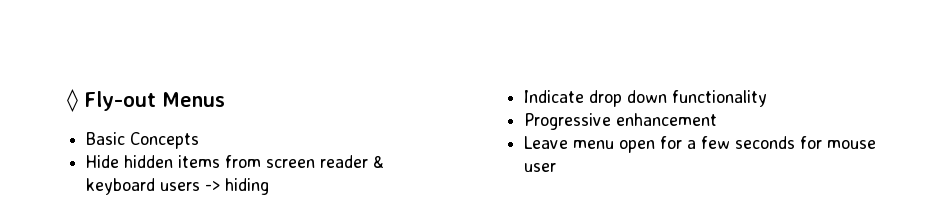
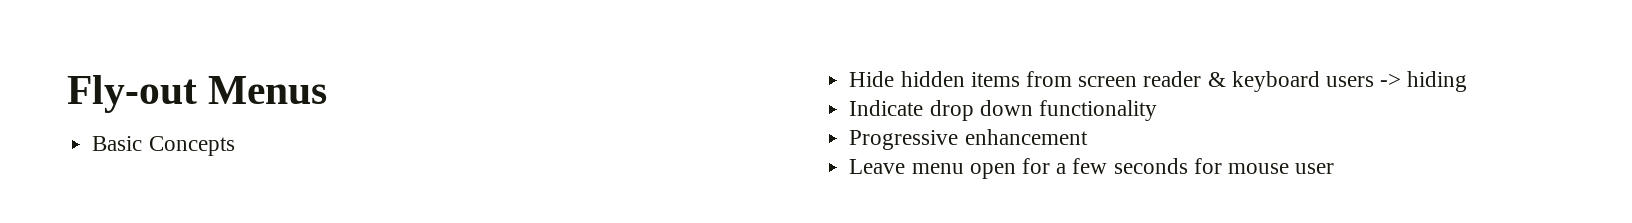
[67,89,78,112] ◊ -> (67, 94) none

